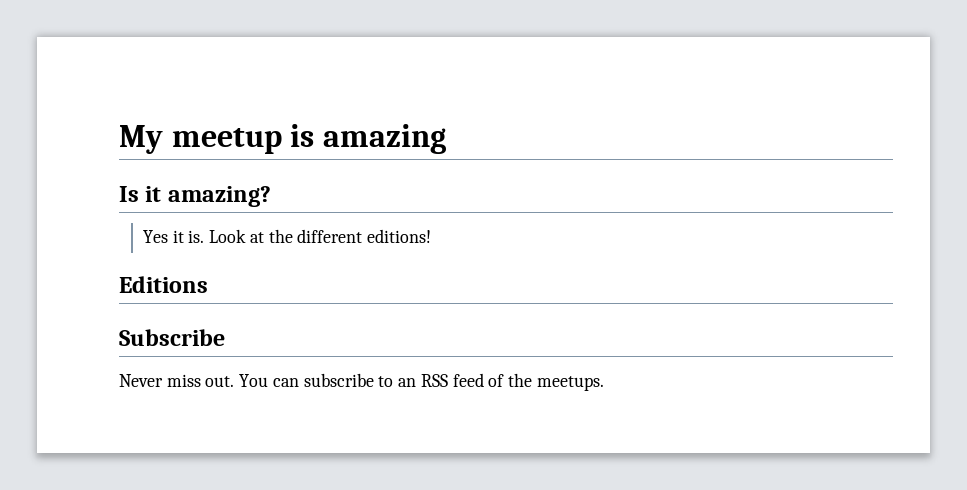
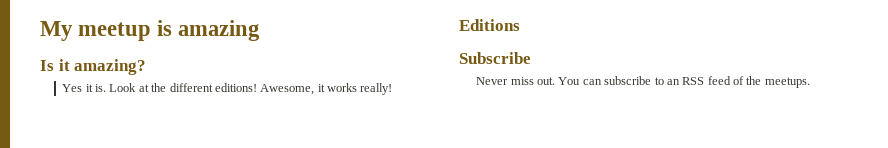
(431, 236) none -> [260,83,393,95] Awesome, it works really!

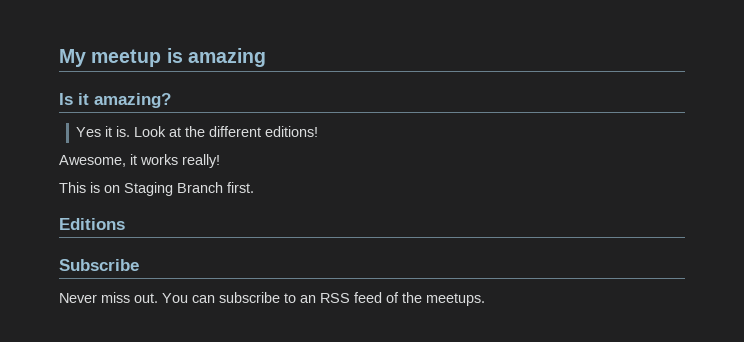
(257, 87) none -> (319, 131) //
(393, 89) none -> [59,182,254,196] // This is on Staging Branch first.

